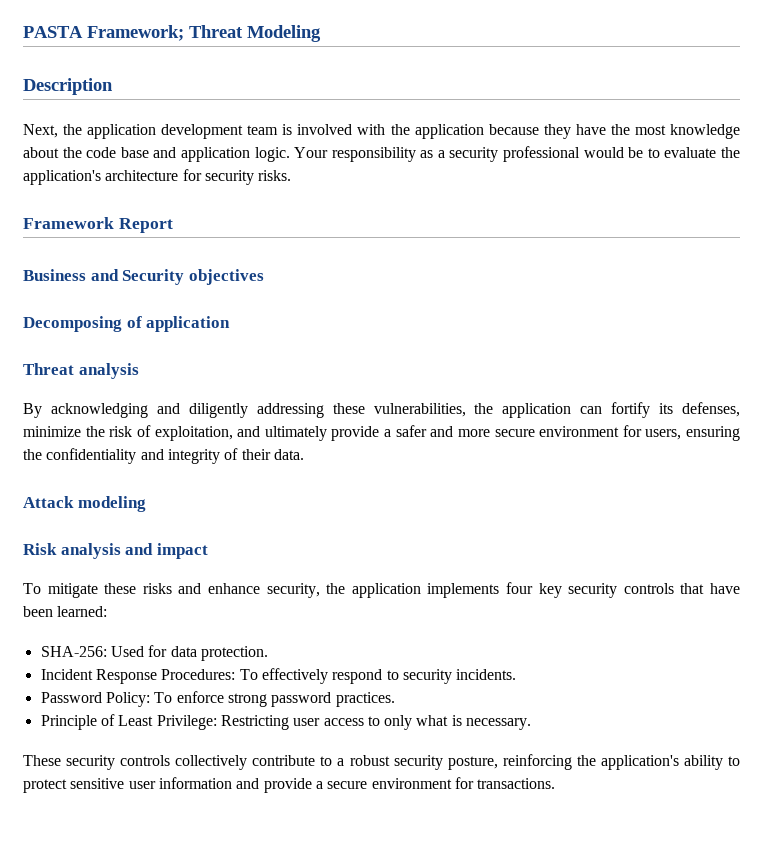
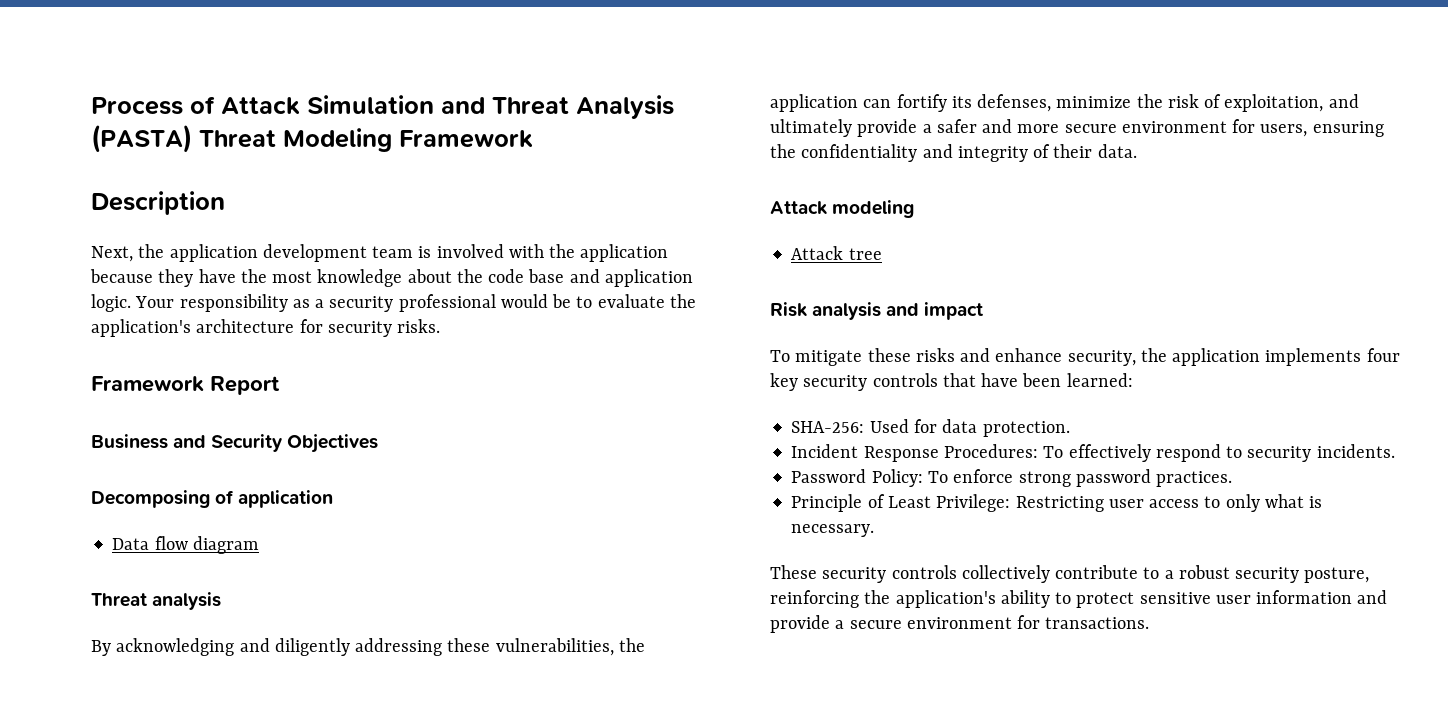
[23,25,184,41] PASTA Framework; -> [91,95,674,119] [91,124,192,153] Process of Attack Simulation and Threat Analysis (PASTA)
(321, 33) none -> [399,130,533,148] Framework
[188,269,264,285] objectives -> [287,434,379,453] Objectives
(231, 324) none -> [112,536,259,554] // Data flow diagram
(146, 504) none -> [791,246,882,260] // Attack tree

